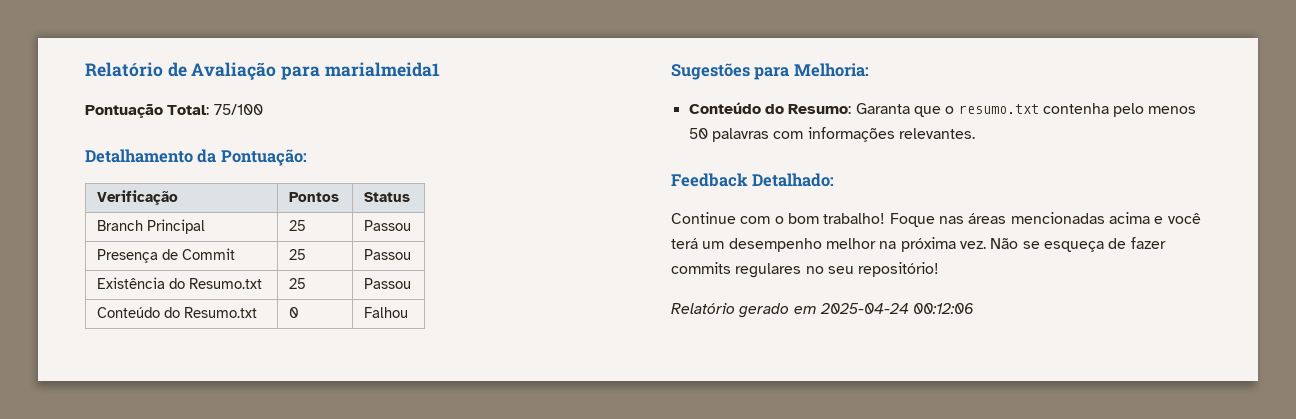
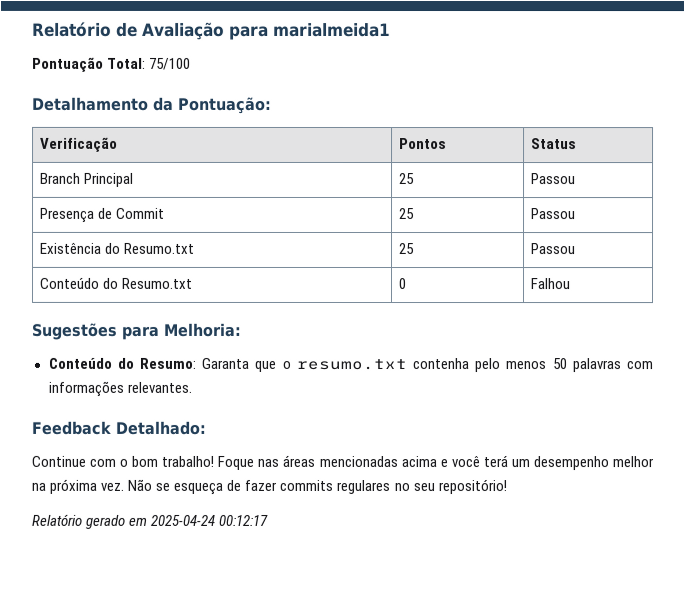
[913,303,975,314] 00:12:06 -> [218,514,269,526] 00:12:17

